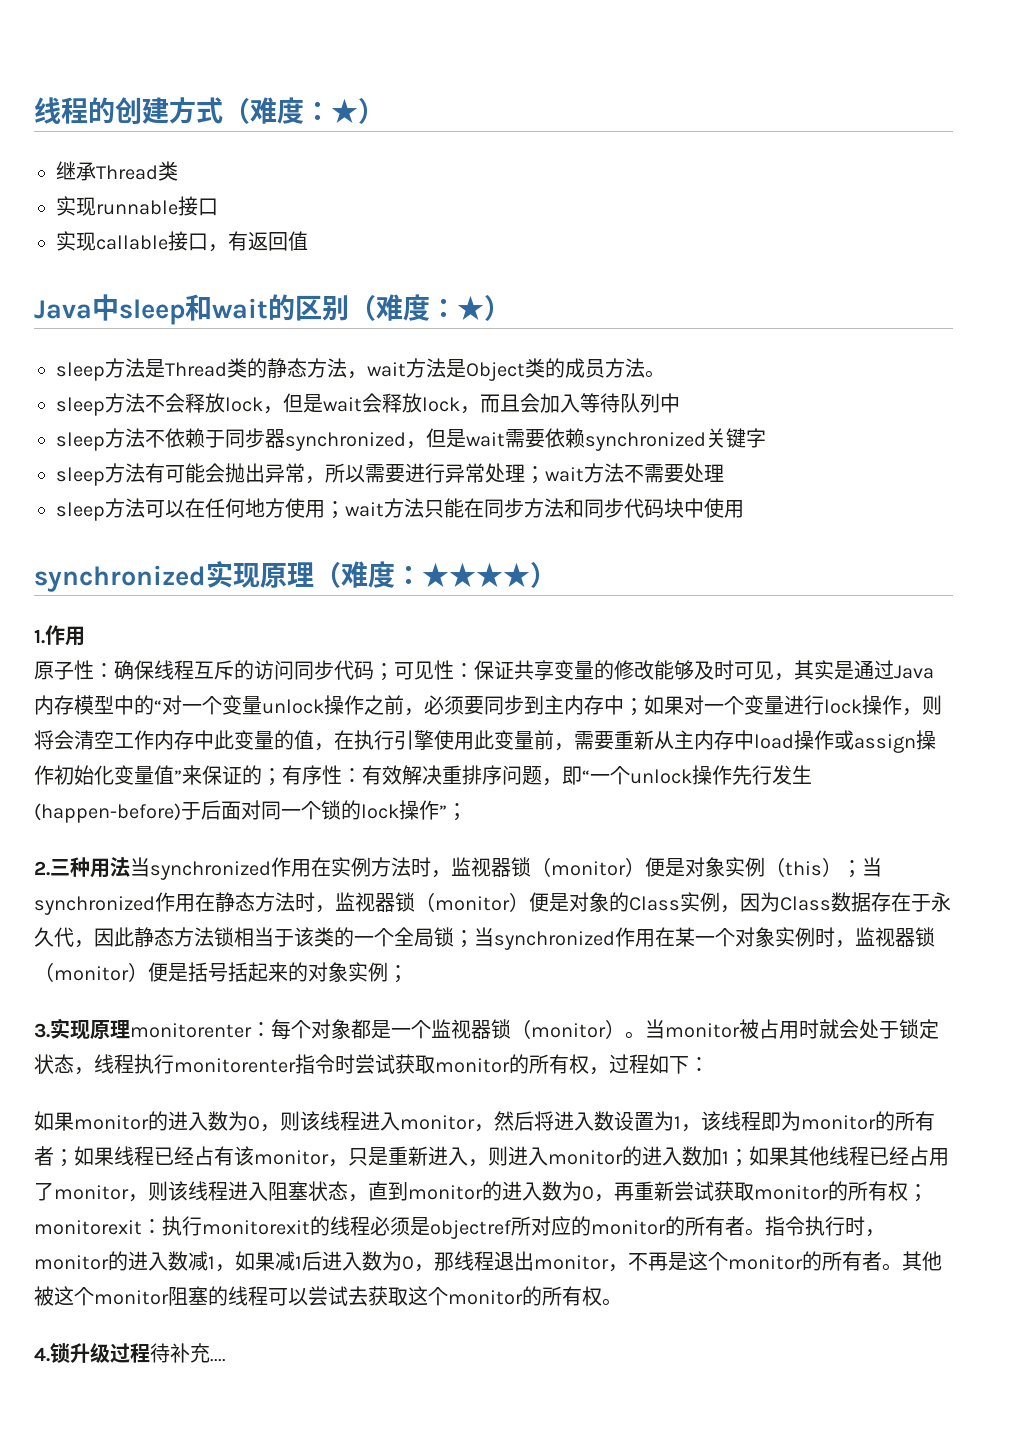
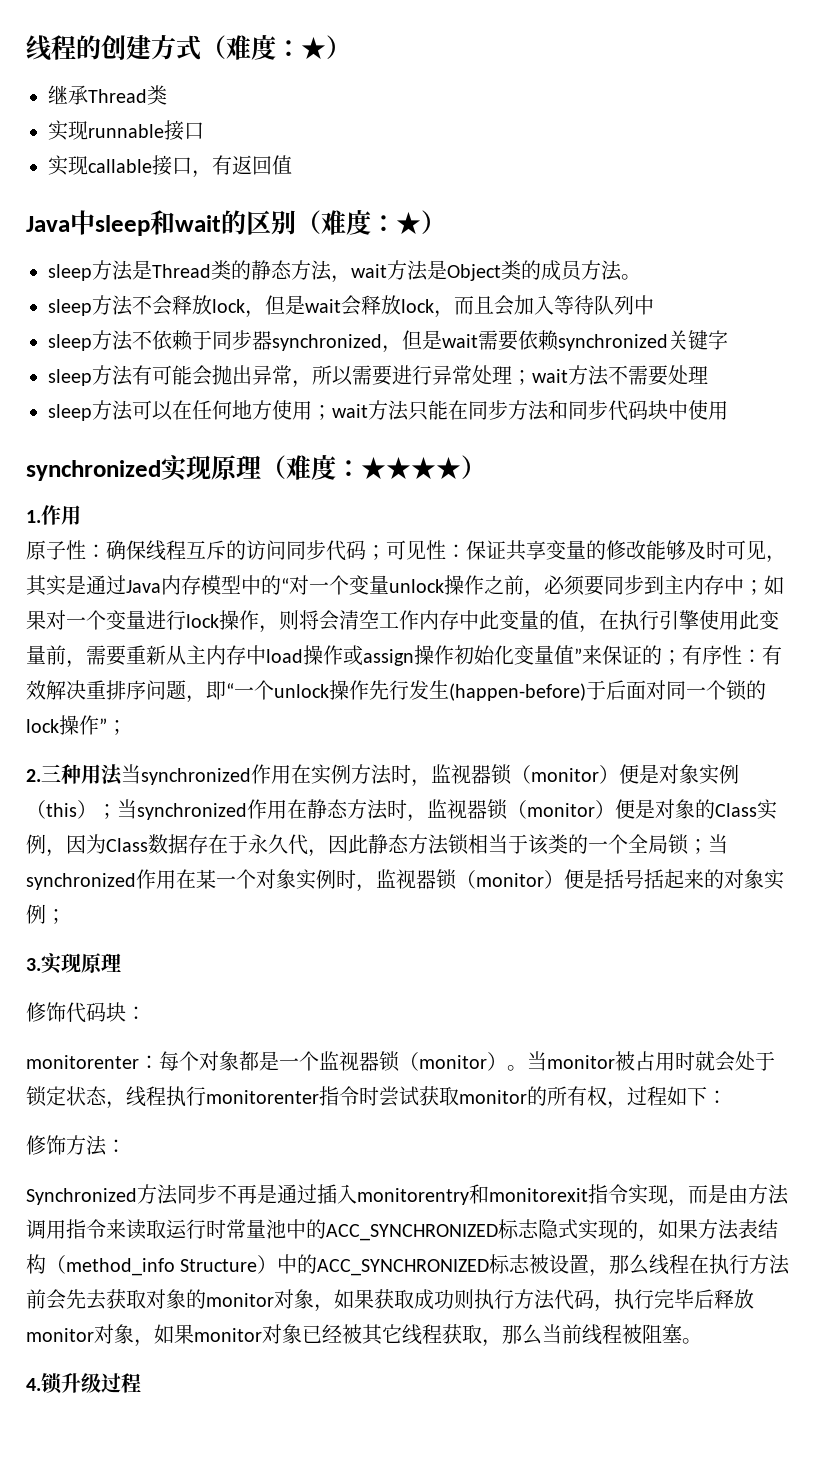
(130, 1029) none -> [26,1002,146,1023] // 修饰代码块： //
[34,1111,935,1132] [34,1146,949,1167] [34,1181,928,1202] [34,1216,885,1239] [34,1251,942,1272] [34,1286,602,1306] 如果monitor的进入数为0，则该线程进入monitor，然后将进入数设置为1，该线程即为monitor的所有者；如果线程已经占有该monitor，只是重新进入，则进入monitor的进入数加1；如果其他线程已经占用了monitor，则该线程进入阻塞状态，直到monitor的进入数为0，再重新尝试获取monitor的所有权；monitorexit：执行monitorexit的线程必须是objectref所对应的monitor的所有者。指令执行时，monitor的进入数减1，如果减1后进入数为0，那线程退出monitor，不再是这个monitor的所有者。其他被这个monitor阻塞的线程可以尝试去获取这个monitor的所有权 -> [26,1135,126,1156] [26,1184,789,1207] [26,1219,778,1242] [26,1254,791,1277] [26,1289,754,1312] [26,1324,682,1347] 修饰方法： // Synchronized方法同步不再是通过插入monitorentry和monitorexit指令实现，而是由方法调用指令来读取运行时常量池中的ACC_SYNCHRONIZED标志隐式实现的，如果方法表结构（method_info Structure）中的ACC_SYNCHRONIZED标志被设置，那么线程在执行方法前会先去获取对象的monitor对象，如果获取成功则执行方法代码，执行完毕后释放monitor对象，如果monitor对象已经被其它线程获取，那么当前线程被阻塞
[150,1343,226,1363] 待补充.... -> (141, 1383) none

